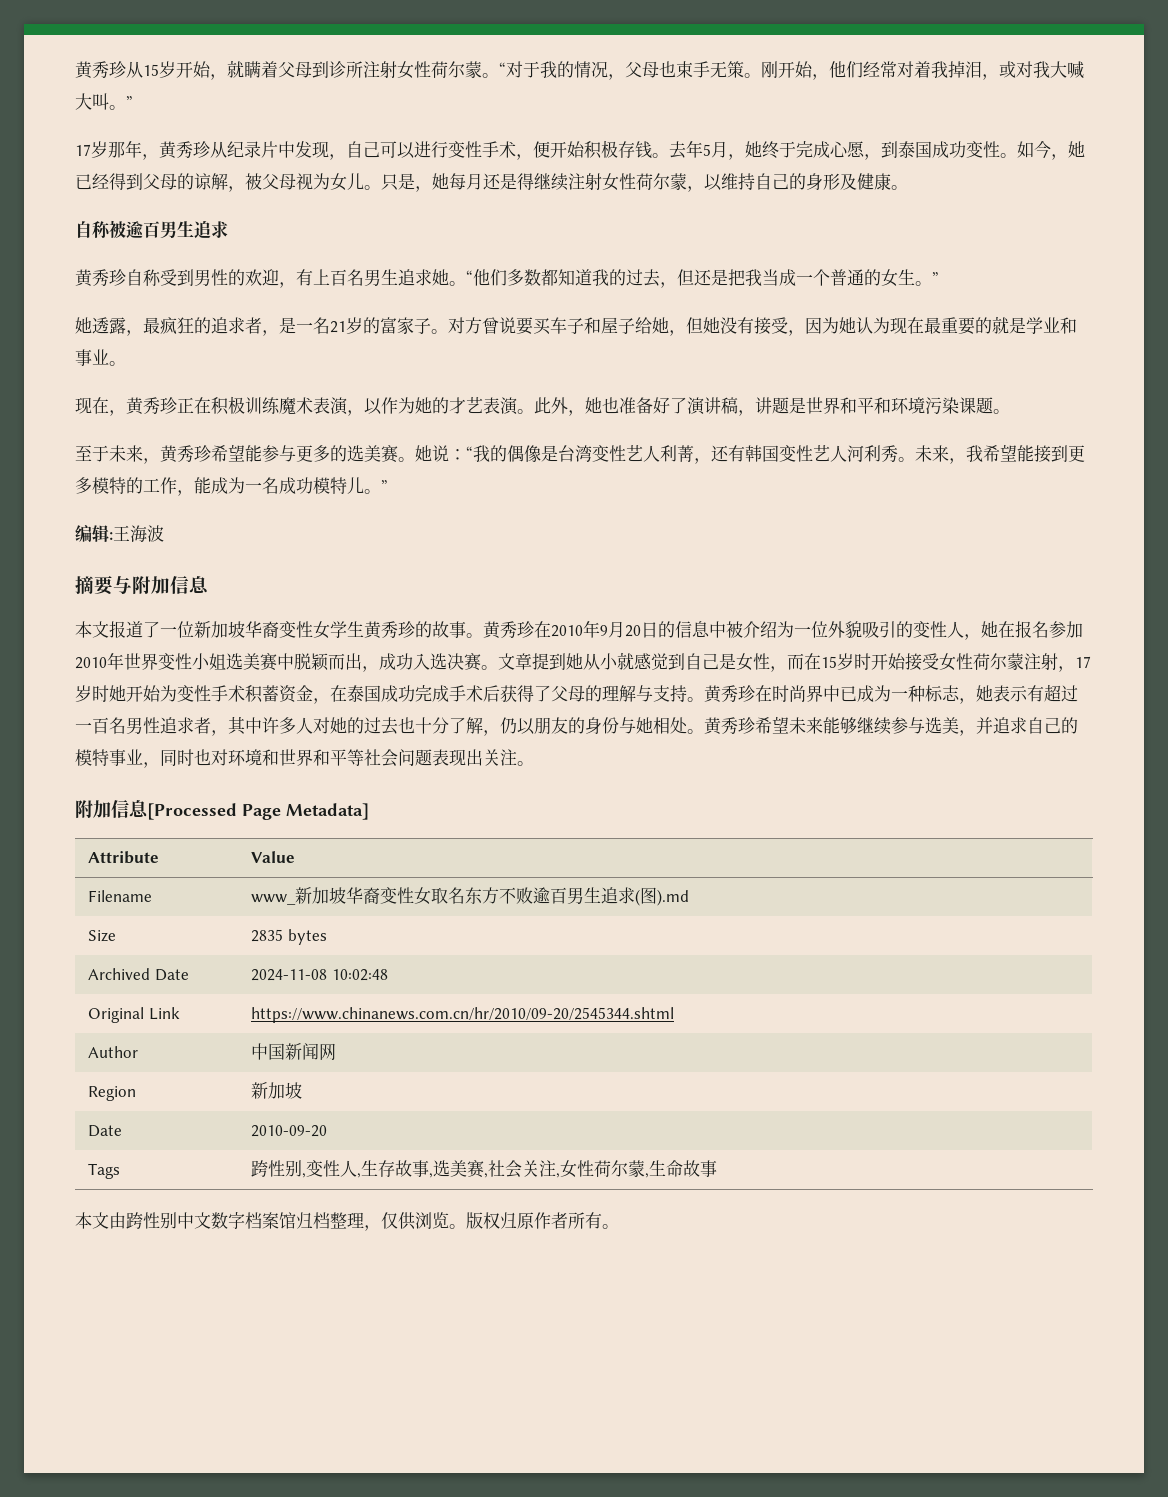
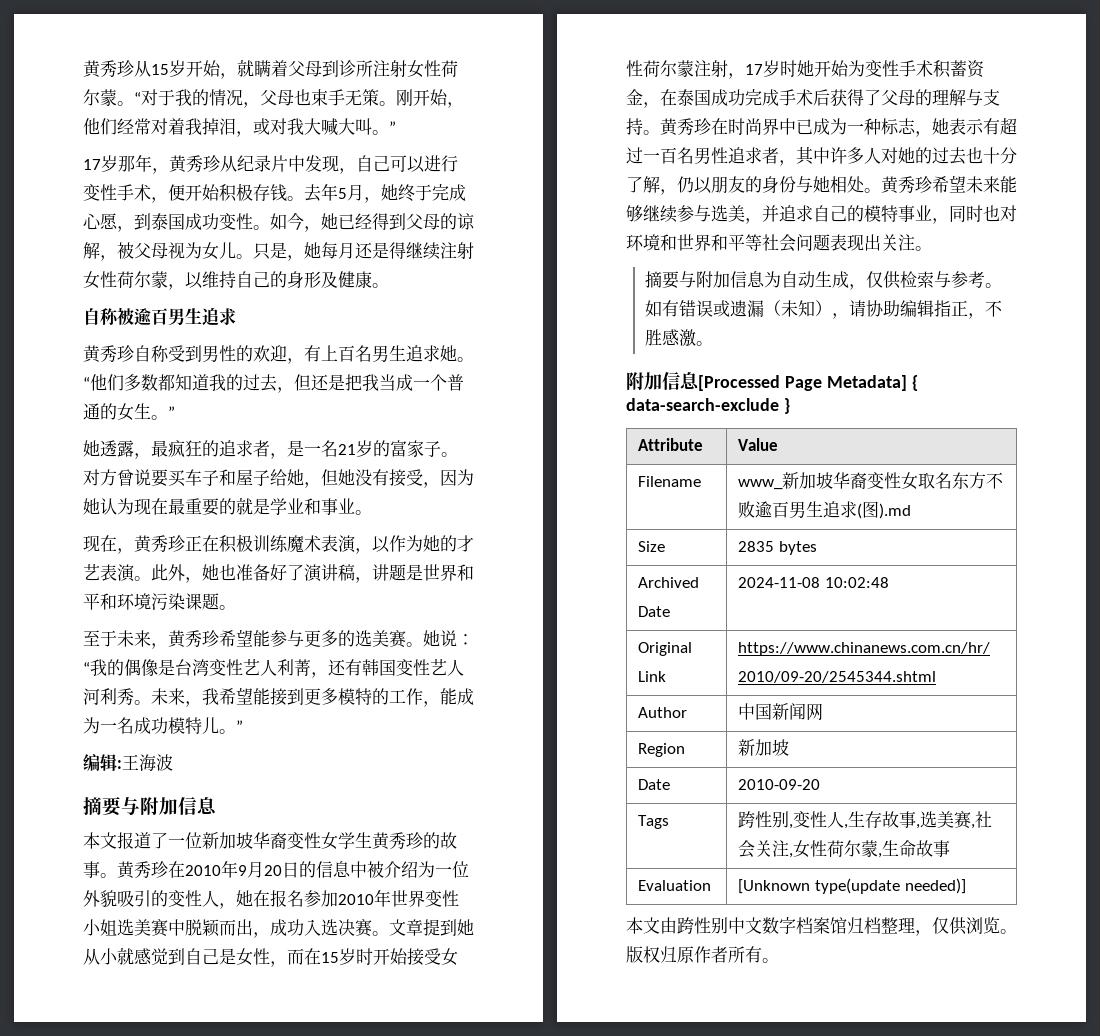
(534, 763) none -> [644,271,1002,290] [644,300,1002,319] [644,329,713,347] // 摘要与附加信息为自动生成，仅供检索与参考。如有错误或遗漏（未知），请协助编辑指正，不胜感激。
(369, 811) none -> [911,375,918,391] [626,398,790,414] { data-search-exclude }
(718, 1168) none -> [638,880,712,891] [738,878,966,894] // Evaluation | [Unknown type(update needed)]

